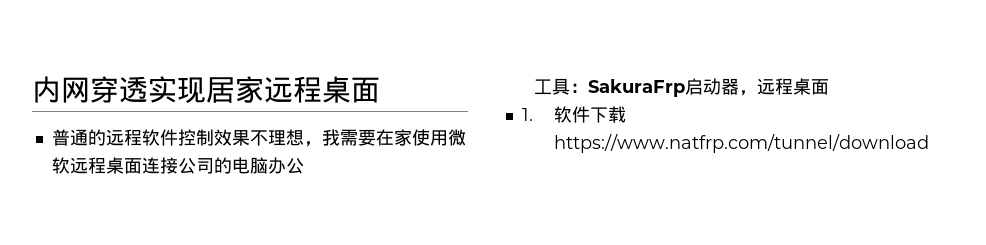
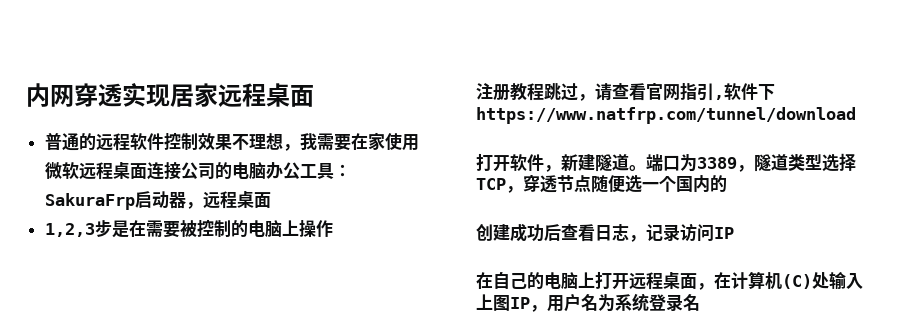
(304, 166) // -> (300, 170) none
[521,106,627,123] [554,134,930,153] 1.软件下载https://www.natfrp.com/tunnel/download -> [44,219,333,238] [476,83,775,101] [476,107,856,124] [476,153,856,172] [476,175,727,193] [476,223,734,242] [476,271,863,290] [476,293,700,312] 1,2,3步是在需要被控制的电脑上操作 // 注册教程跳过，请查看官网指引,软件下https://www.natfrp.com/tunnel/download // 打开软件，新建隧道。端口为3389，隧道类型选择TCP，穿透节点随便选一个国内的 // 创建成功后查看日志，记录访问IP // 在自己的电脑上打开远程桌面，在计算机(C)处输入上图IP，用户名为系统登录名

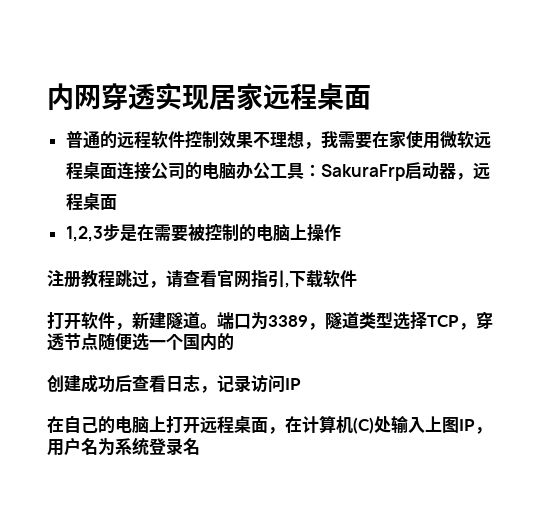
[724,83,775,101] [476,107,856,124] 软件下https://www.natfrp.com/tunnel/download -> [289,270,357,288] 下载软件

